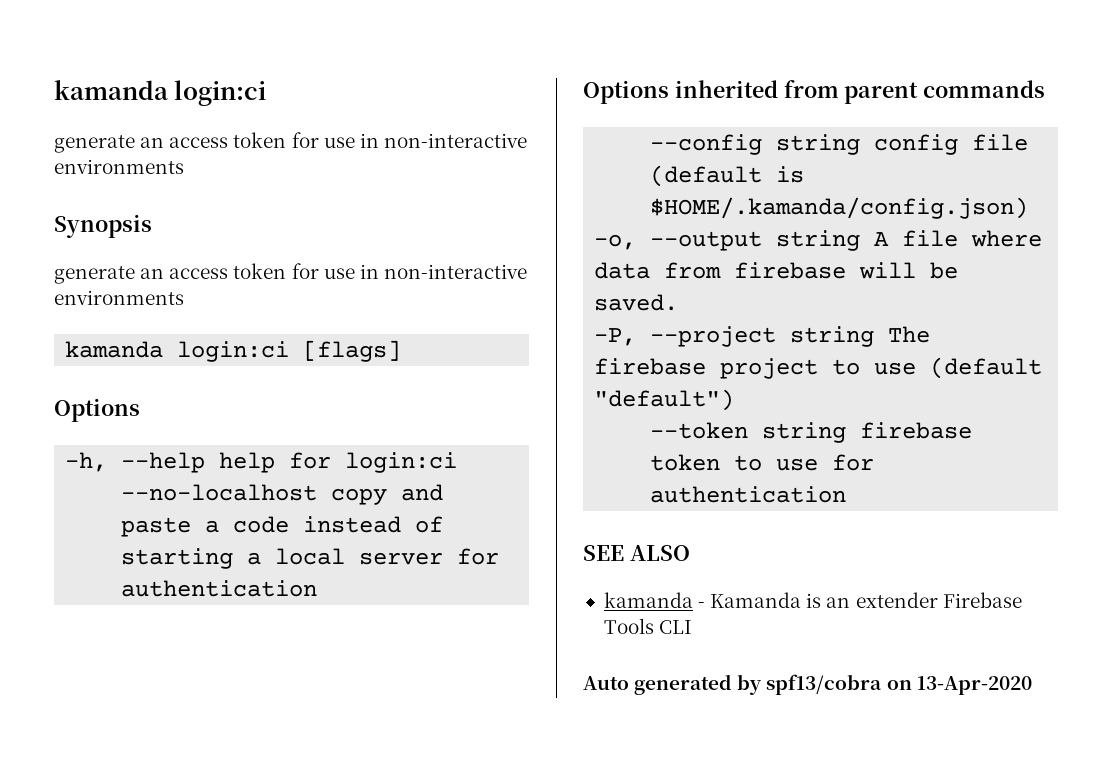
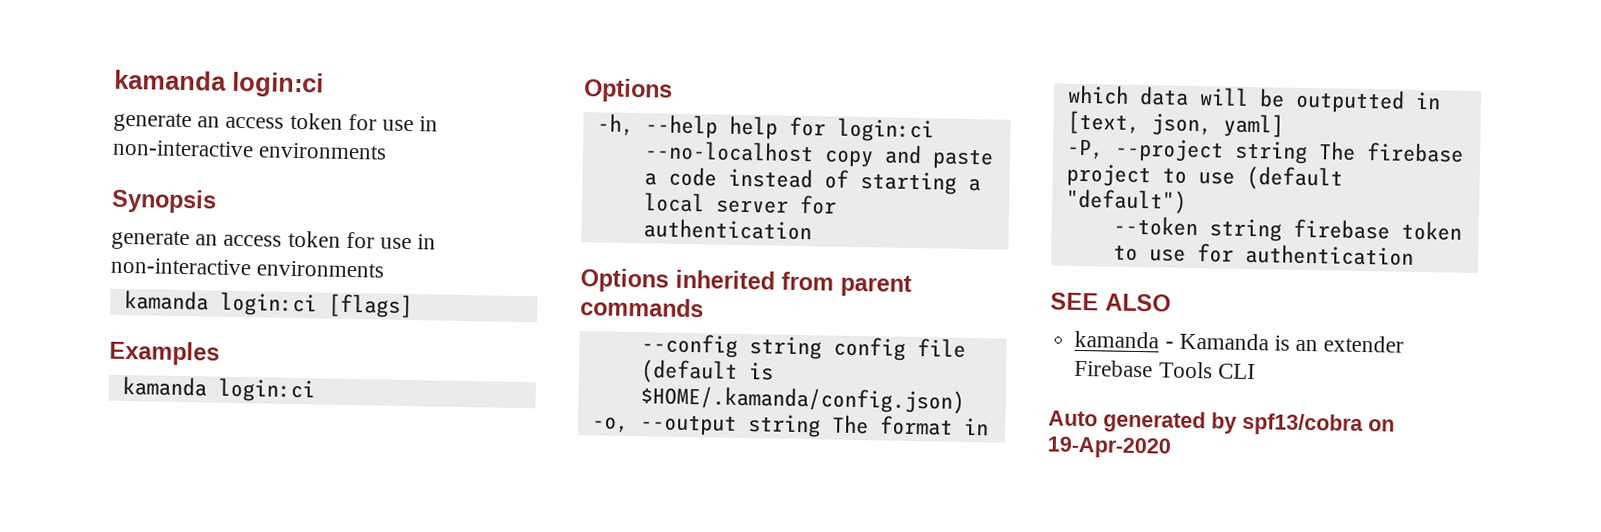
(402, 351) none -> [109,340,220,366] [121,375,315,403] // Examples // kamanda login:ci
[874,230,1043,247] [594,262,959,279] [594,294,679,311] A file where data from firebase will be saved. -> [831,414,989,436] [1066,84,1441,114] [1066,110,1284,138] The format in which data will be outputted in [text, json, yaml]
[916,676,1032,695] 13-Apr-2020 -> [1047,436,1171,459] 19-Apr-2020

